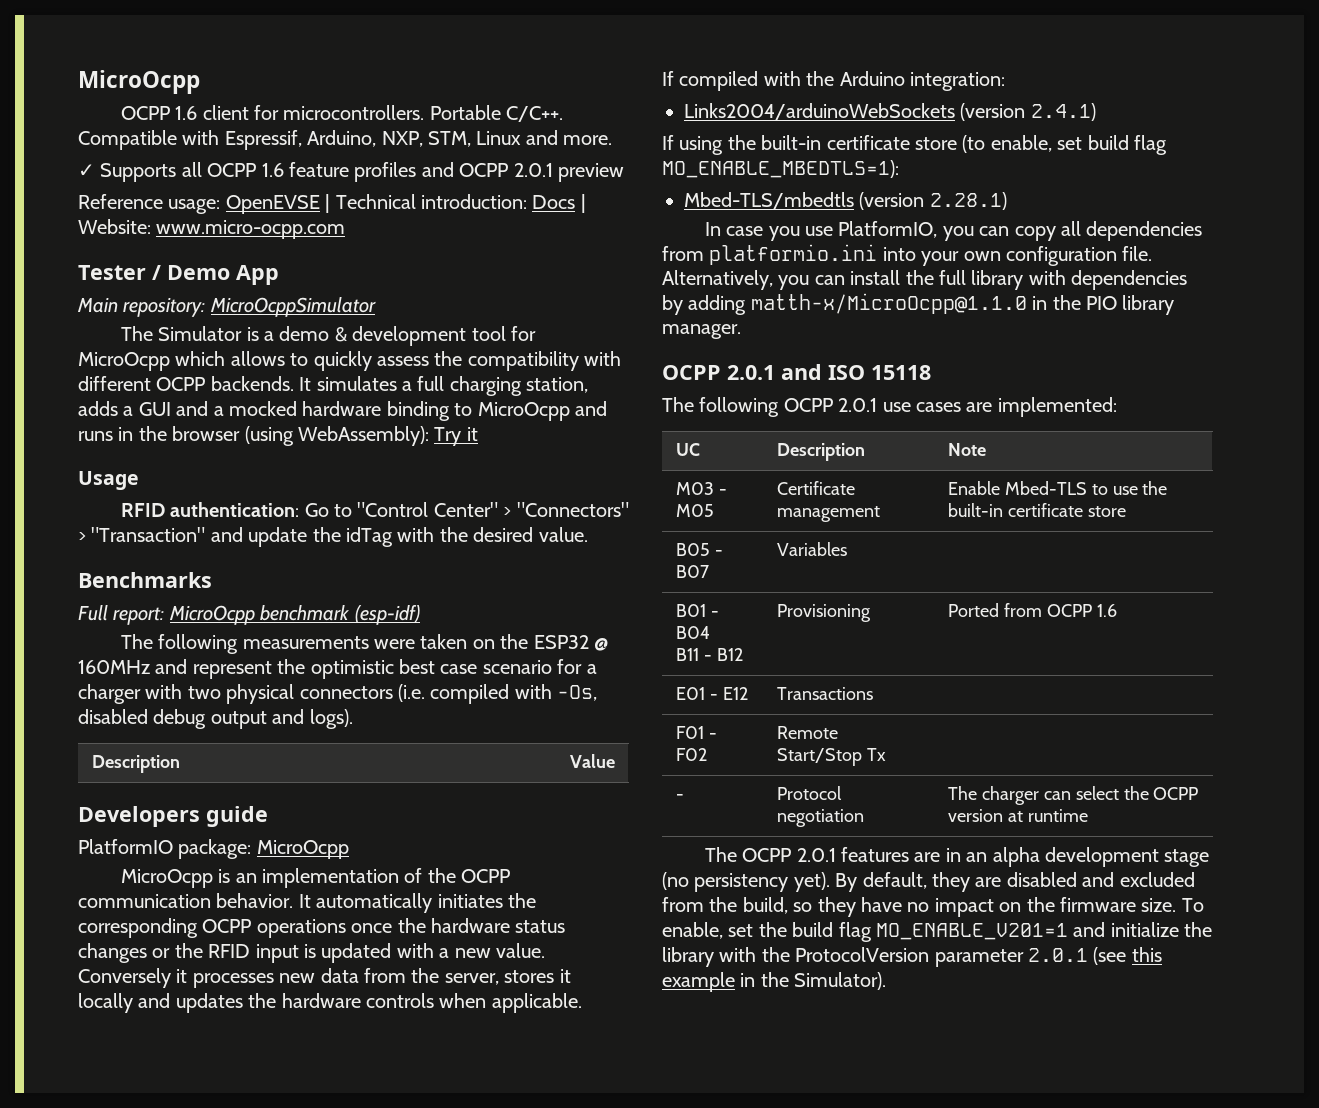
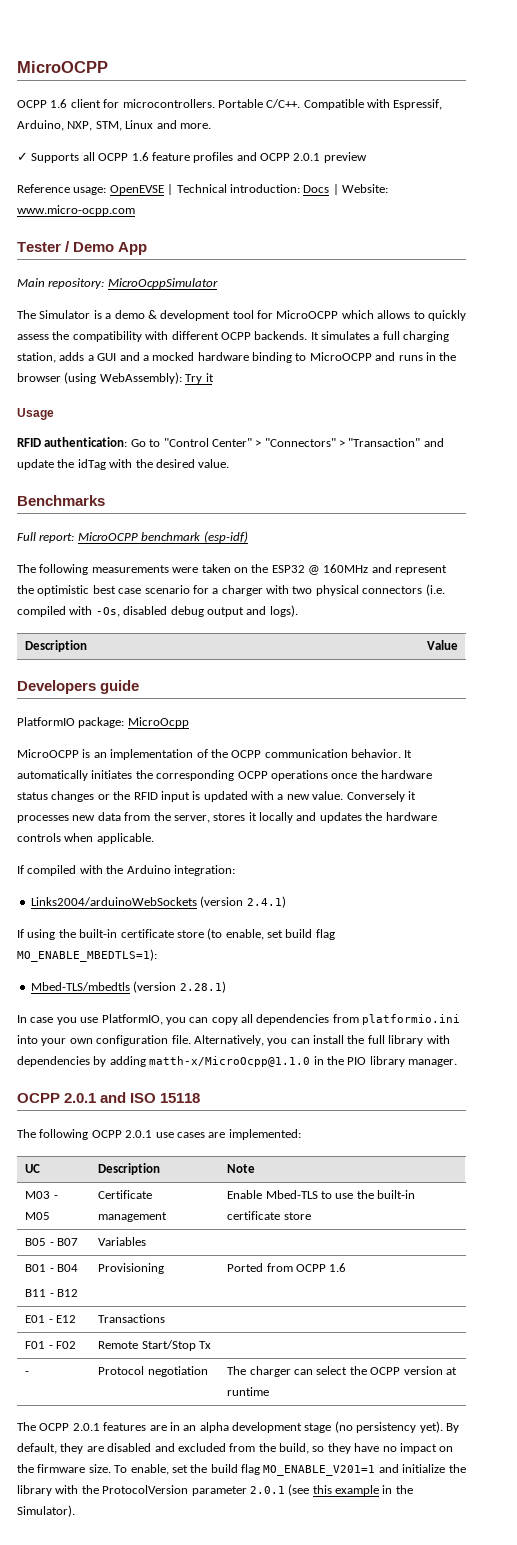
[78,70,200,94] MicroOcpp -> [17,61,108,73] MicroOCPP
[78,352,170,371] MicroOcpp -> [276,310,339,319] MicroOCPP
[477,402,570,421] MicroOcpp -> [309,352,372,361] MicroOCPP
[168,605,255,625] MicroOcpp -> [77,532,138,541] MicroOCPP
[120,869,213,888] MicroOcpp -> [17,749,79,758] MicroOCPP

